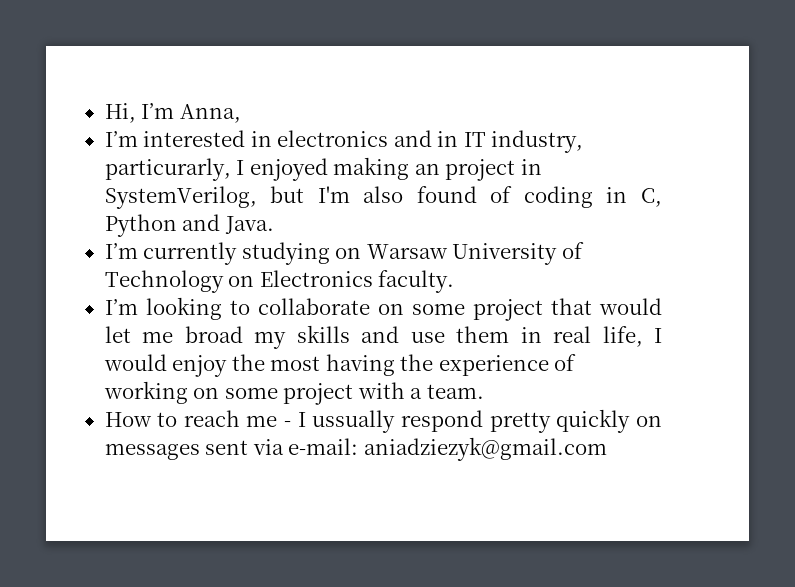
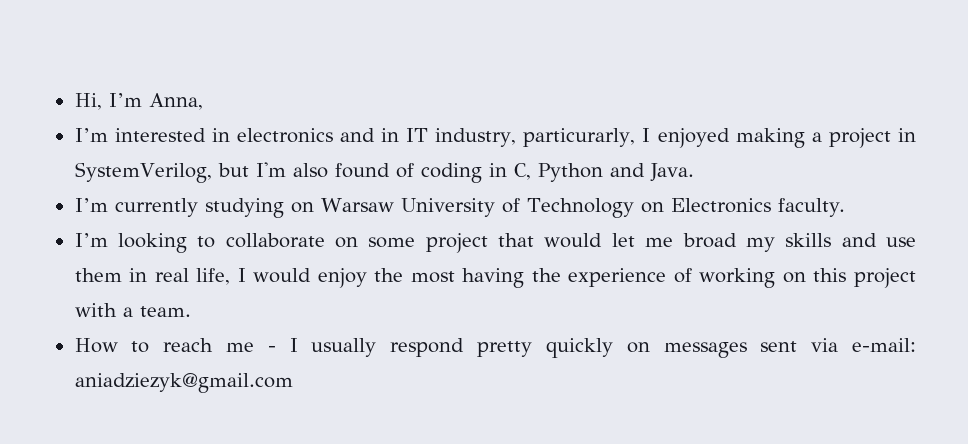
[414,163,440,175] an -> [811,132,822,142] a
[224,387,278,399] some -> [813,268,847,282] this
[312,410,396,433] ussually -> [311,338,377,357] usually

